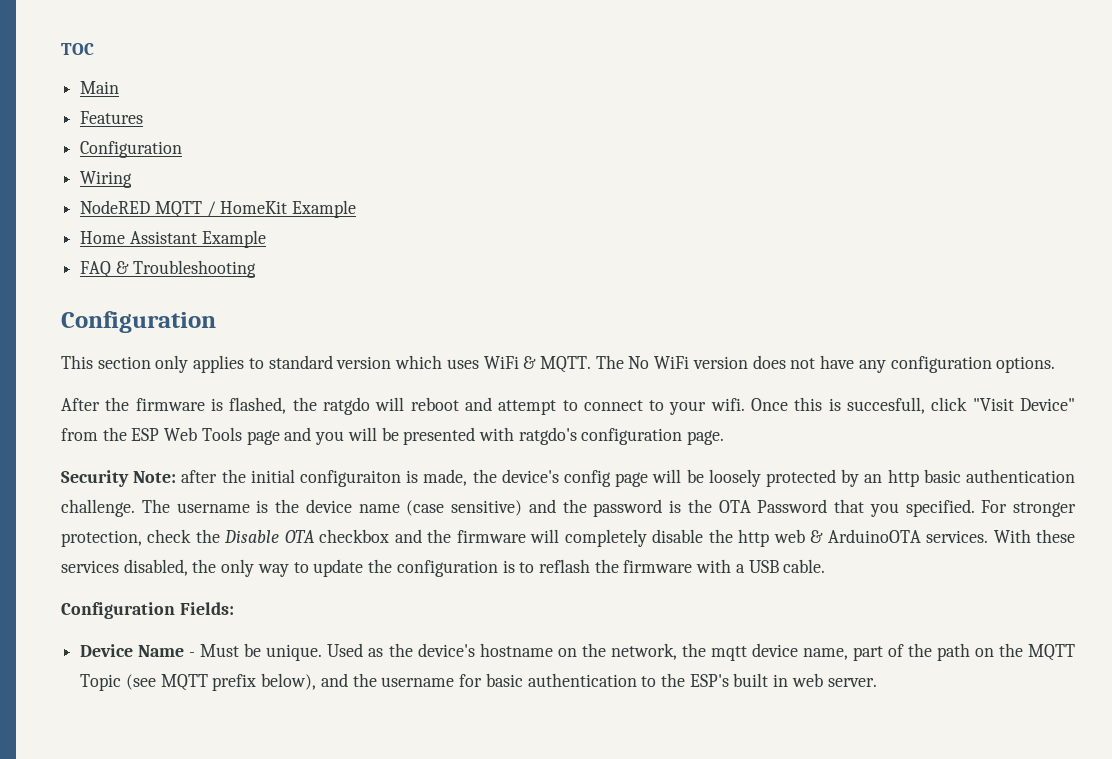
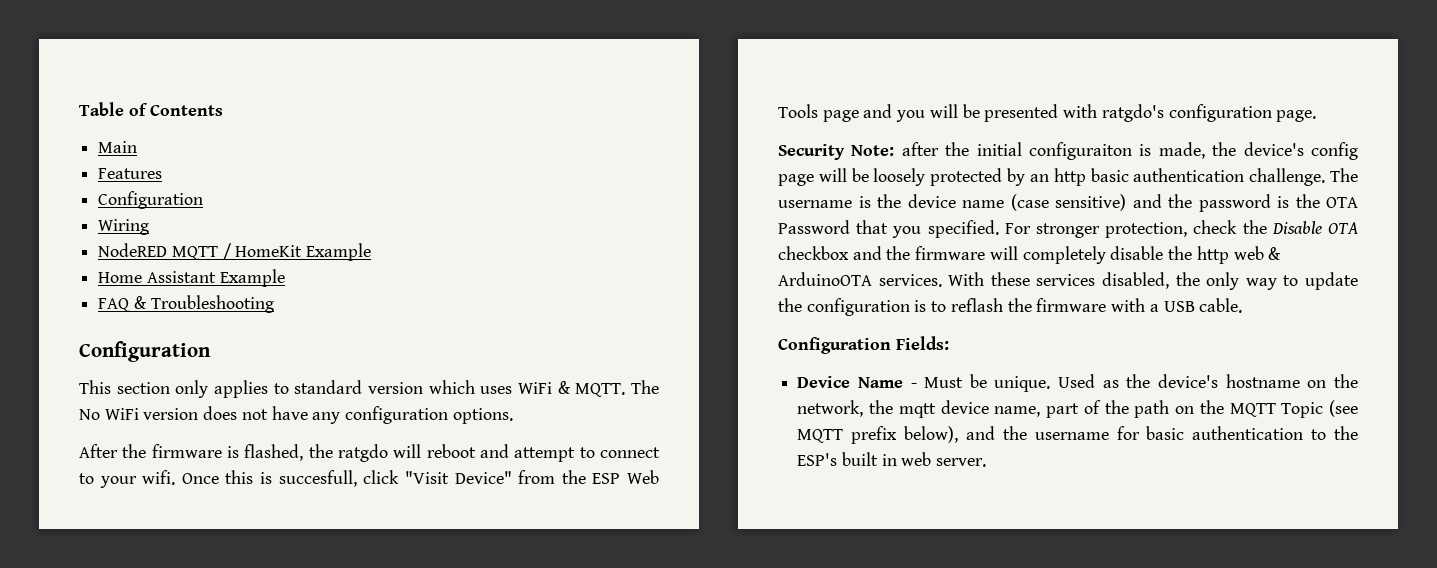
[61,43,94,55] TOC -> [79,102,223,116] Table of Contents

